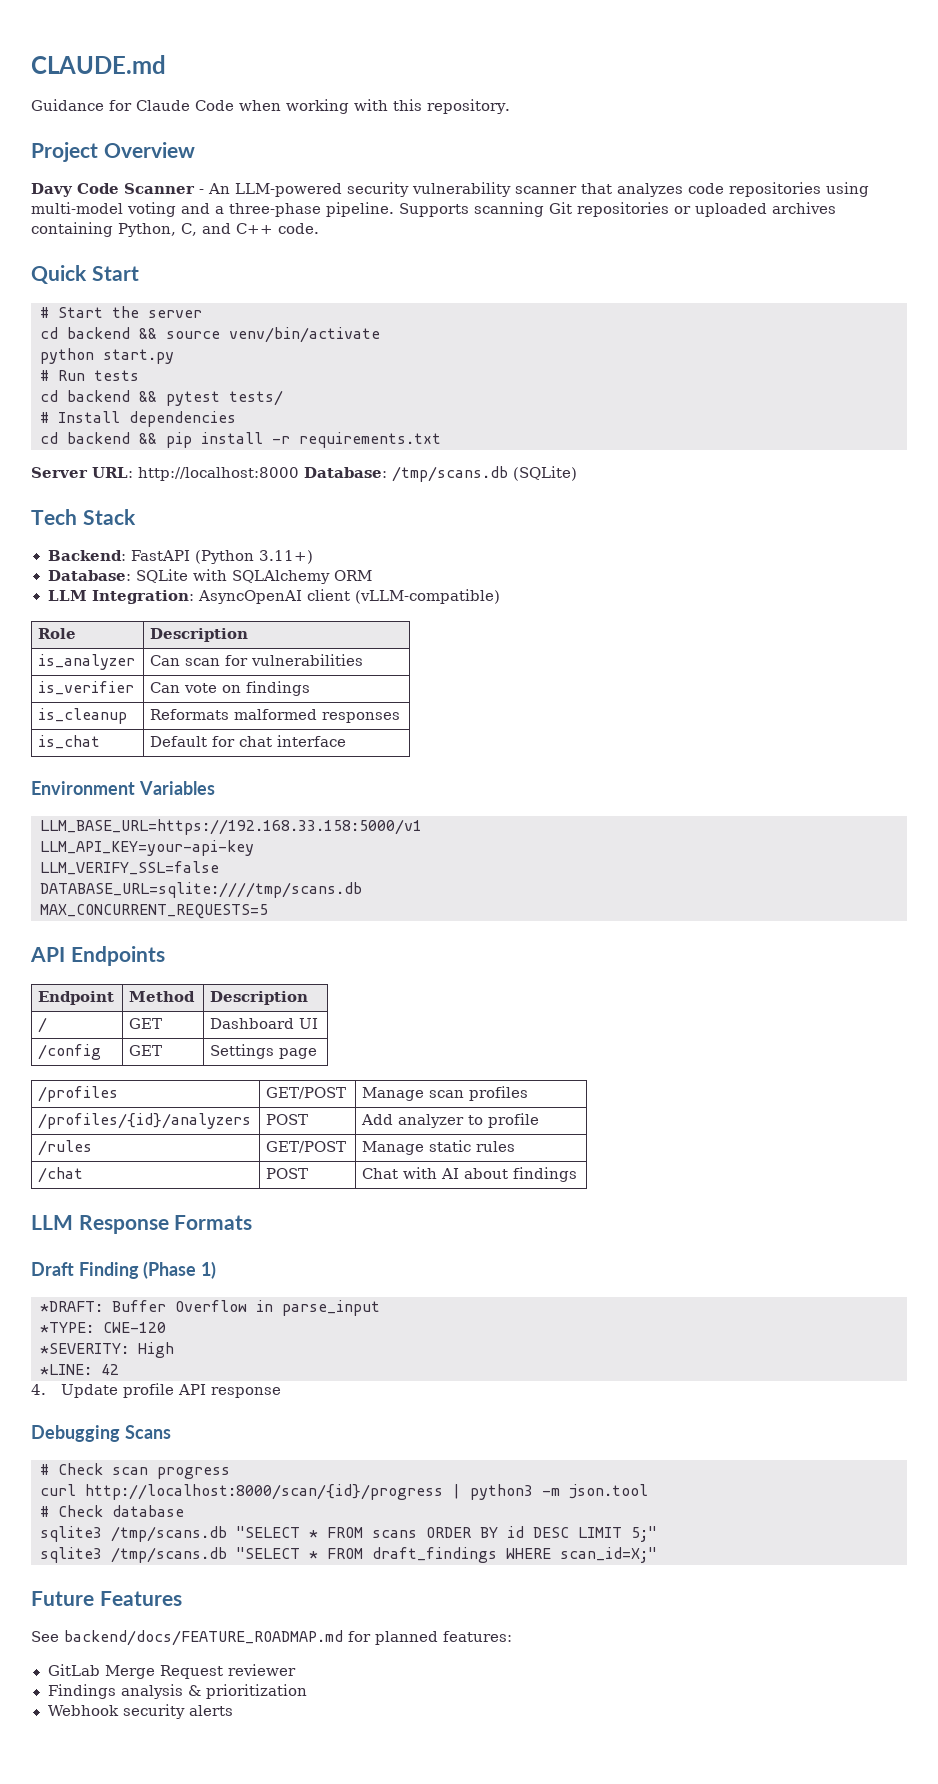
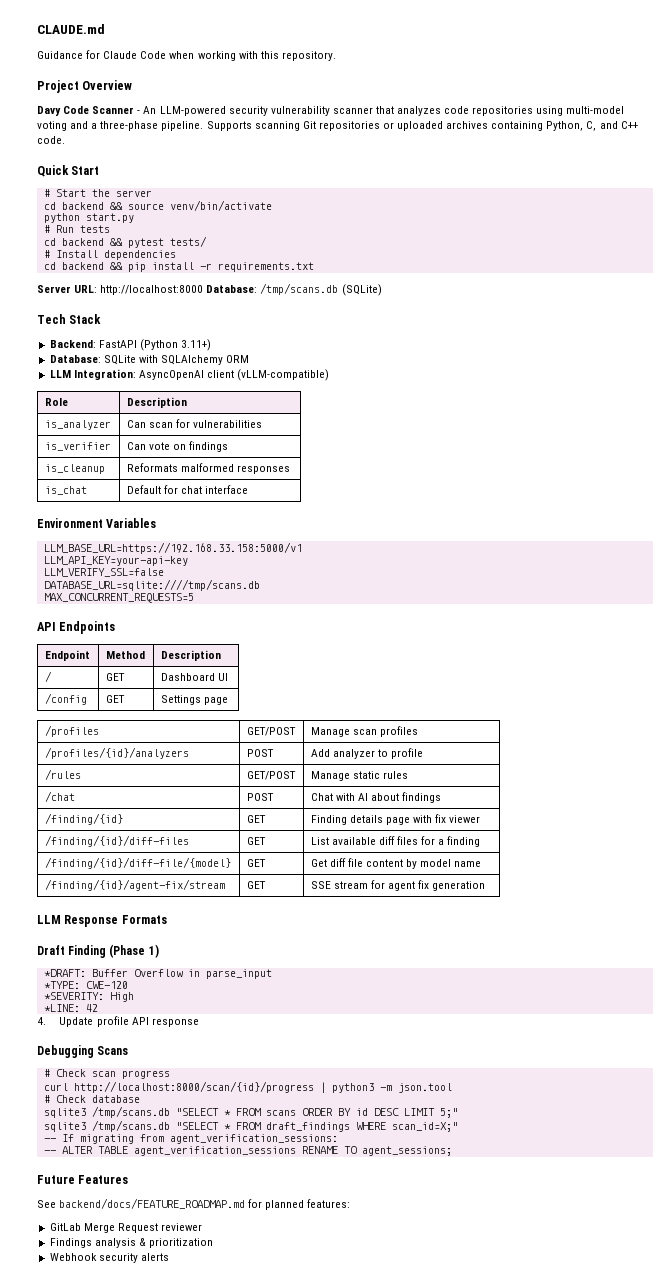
(578, 1174) none -> [44,813,123,825] [246,815,266,823] [310,814,481,825] [44,835,189,847] [246,837,266,845] [310,836,481,847] [44,857,231,869] [246,859,266,867] [310,858,482,869] [44,879,225,891] [246,881,266,889] [310,880,486,891] // /finding/{id} | GET | Finding details page with fix viewer // /finding/{id}/diff-files | GET | List available diff files for a finding // /finding/{id}/diff-file/{model} | GET | Get diff file content by model name // /finding/{id}/agent-fix/stream | GET | SSE stream for agent fix generation
(657, 1555) none -> [43,1134,338,1144] [43,1146,452,1156] // -- If migrating from agent_verification_sessions: // -- ALTER TABLE agent_verification_sessions RENAME TO agent_sessions;

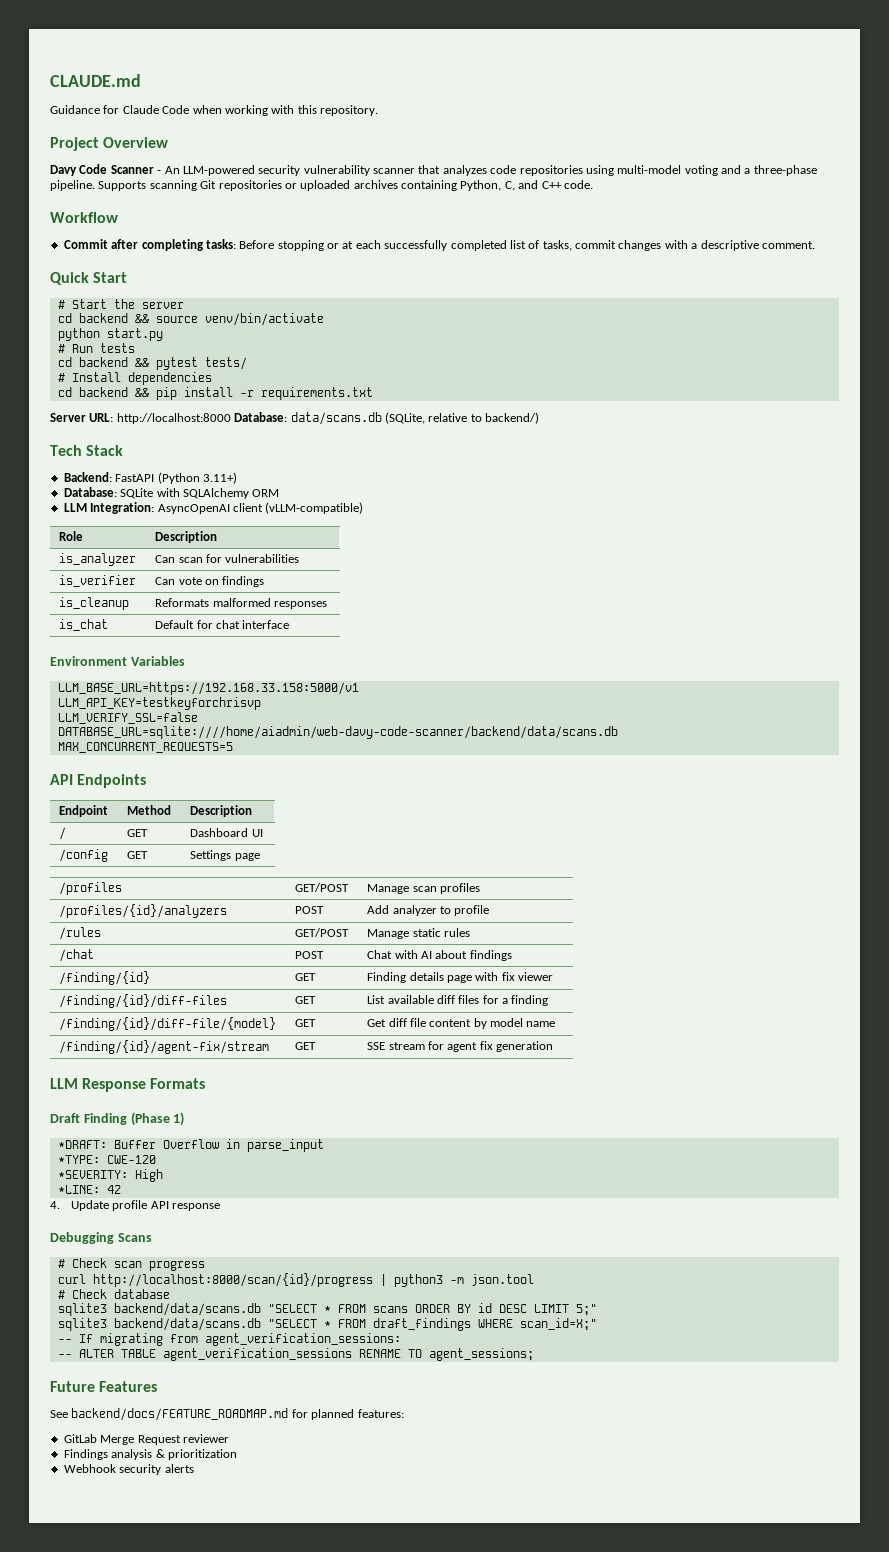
(65, 140) none -> [50,212,118,223] [63,239,815,251] // Workflow // Commit after completing tasks: Before stopping or at each successfully completed list of tasks, commit changes with a descriptive comment.
[260,283,382,296] /tmp/scans.db (SQLite) -> [290,412,539,425] data/scans.db (SQLite, relative to backend/)
[43,556,188,566] LLM_API_KEY=your-api-key -> [57,697,261,710] LLM_API_KEY=testkeyforchrisvp
[43,579,260,591] DATABASE_URL=sqlite:////tmp/scans.db -> [57,726,618,739] DATABASE_URL=sqlite:////home/aiadmin/web-davy-code-scanner/backend/data/scans.db
[91,1106,170,1118] /tmp/scans.db -> [113,1303,261,1316] backend/data/scans.db
[91,1120,170,1132] /tmp/scans.db -> [113,1318,261,1331] backend/data/scans.db

